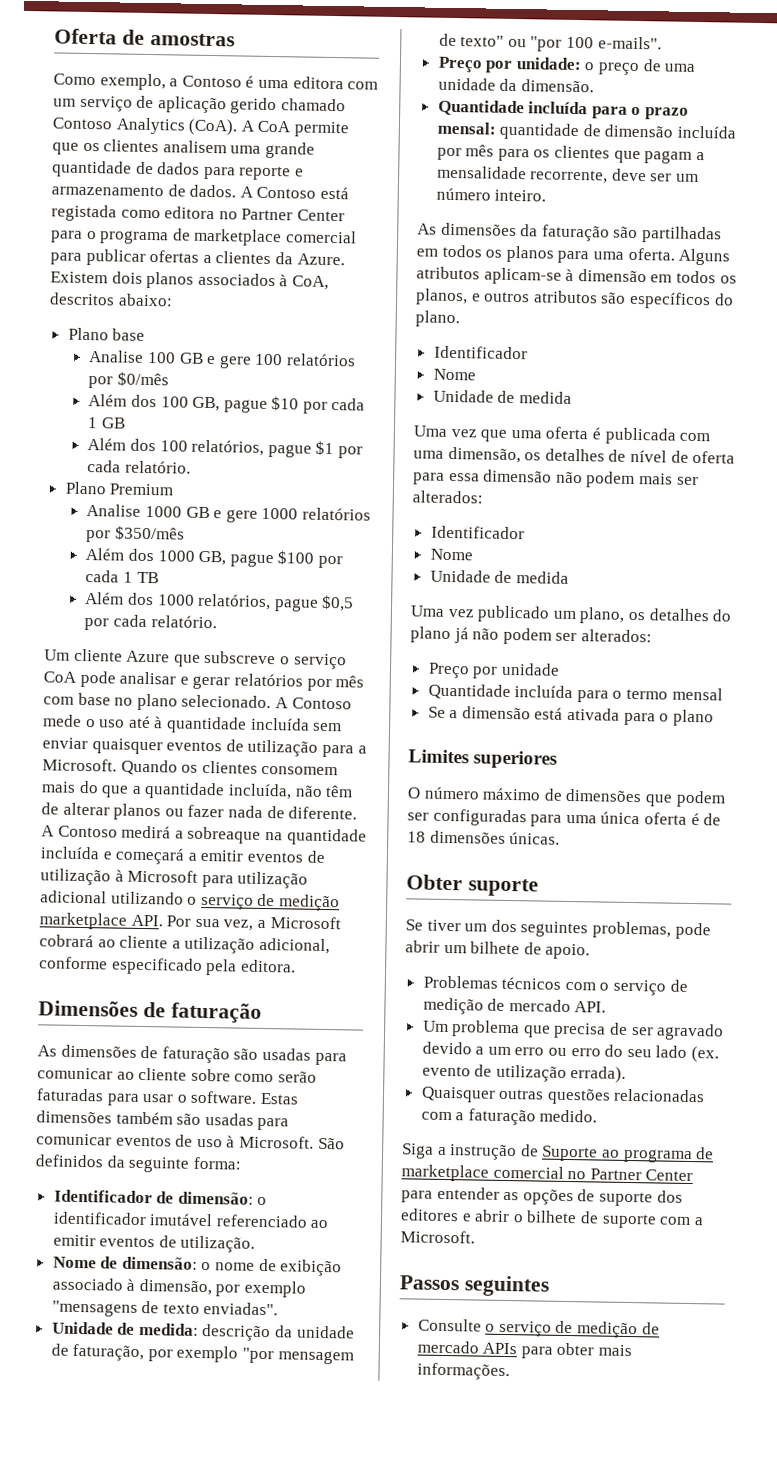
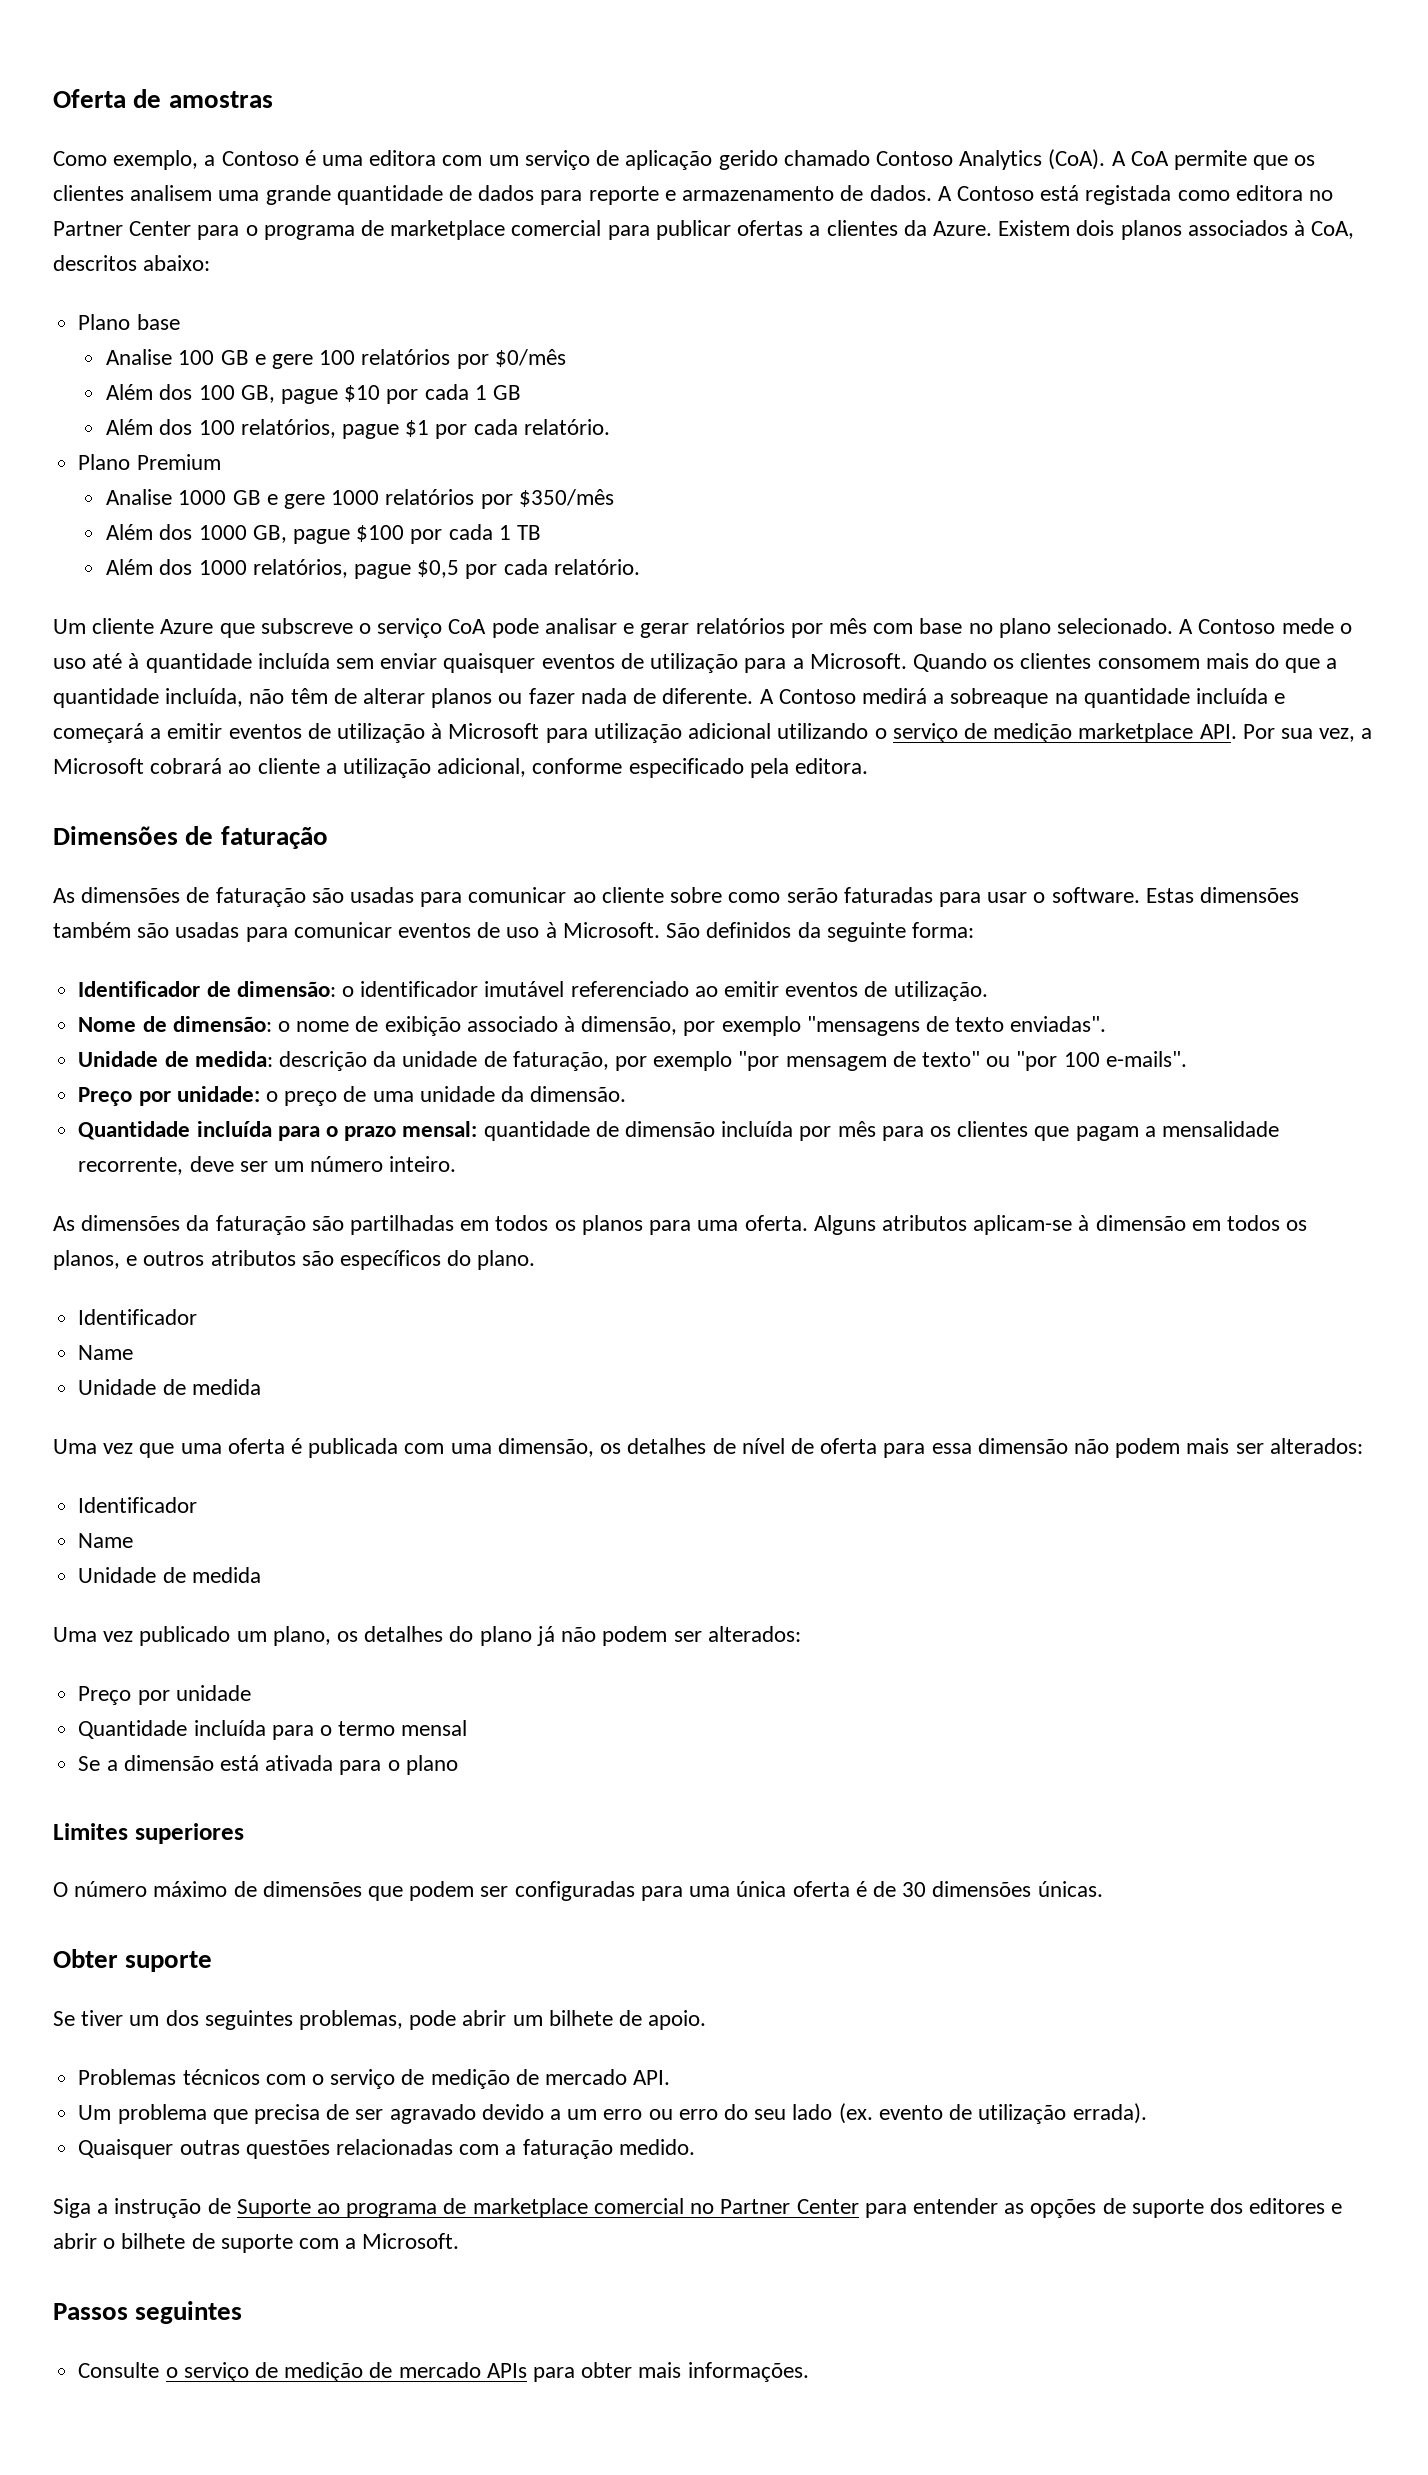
[432,368,476,381] Nome -> [78,1345,134,1360] Name
[429,548,473,561] Nome -> [78,1533,134,1548] Name
[407,831,426,843] 18 -> [902,1882,927,1897] 30

